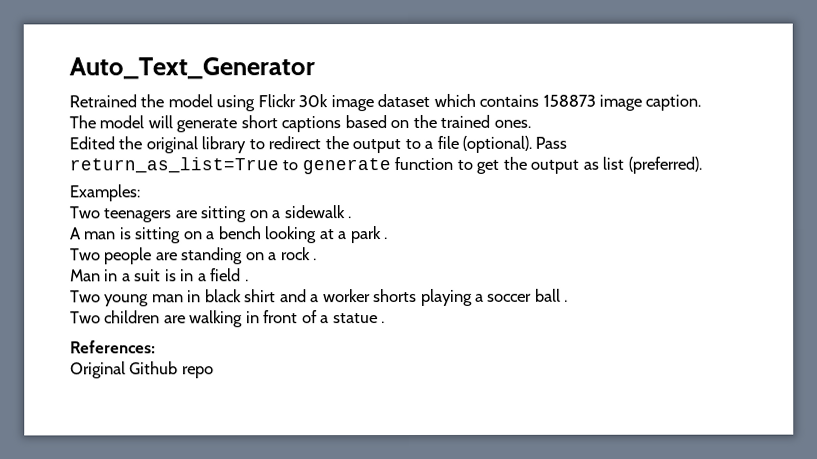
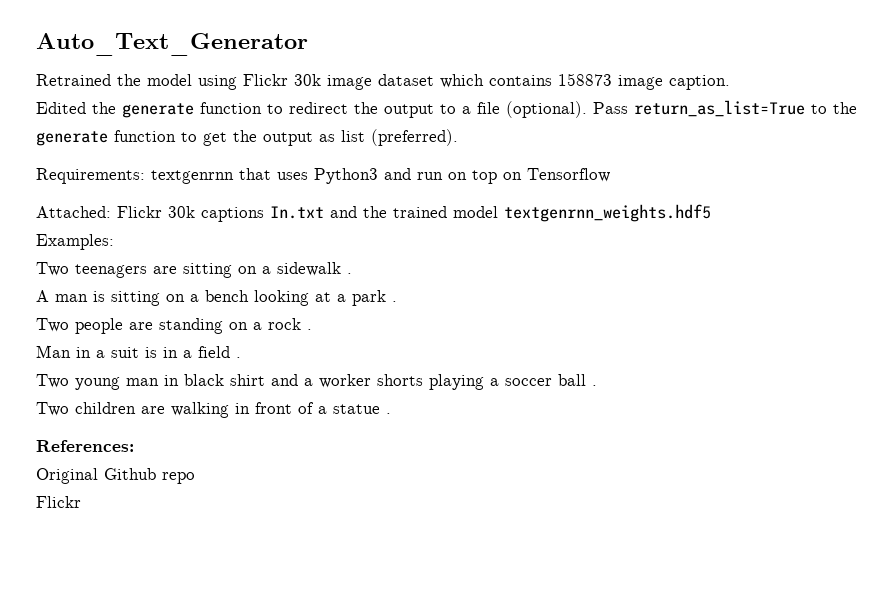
[69,114,531,133] // The model will generate short captions based on the trained ones. -> (730, 82) none
[145,136,247,154] original library -> [122,102,262,118] generate function
(299, 165) none -> [833,102,857,114] the
(702, 165) none -> [36,168,610,184] [36,204,711,222] // Requirements: textgenrnn that uses Python3 and run on top on Tensorflow // Attached: Flickr 30k captions In.txt and the trained model textgenrnn_weights.hdf5
(214, 372) none -> [36,496,81,508] // Flickr

